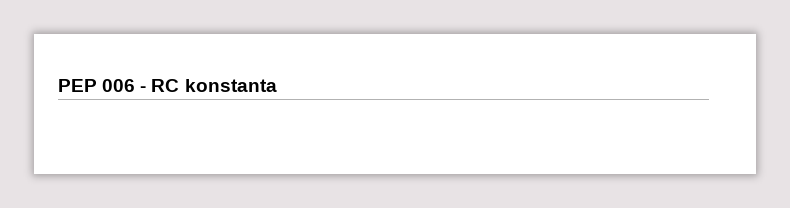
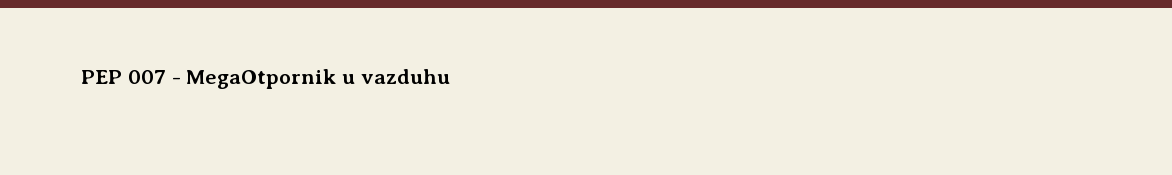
[102,79,277,92] 006 - RC konstanta -> [127,69,451,89] 007 - MegaOtpornik u vazduhu

